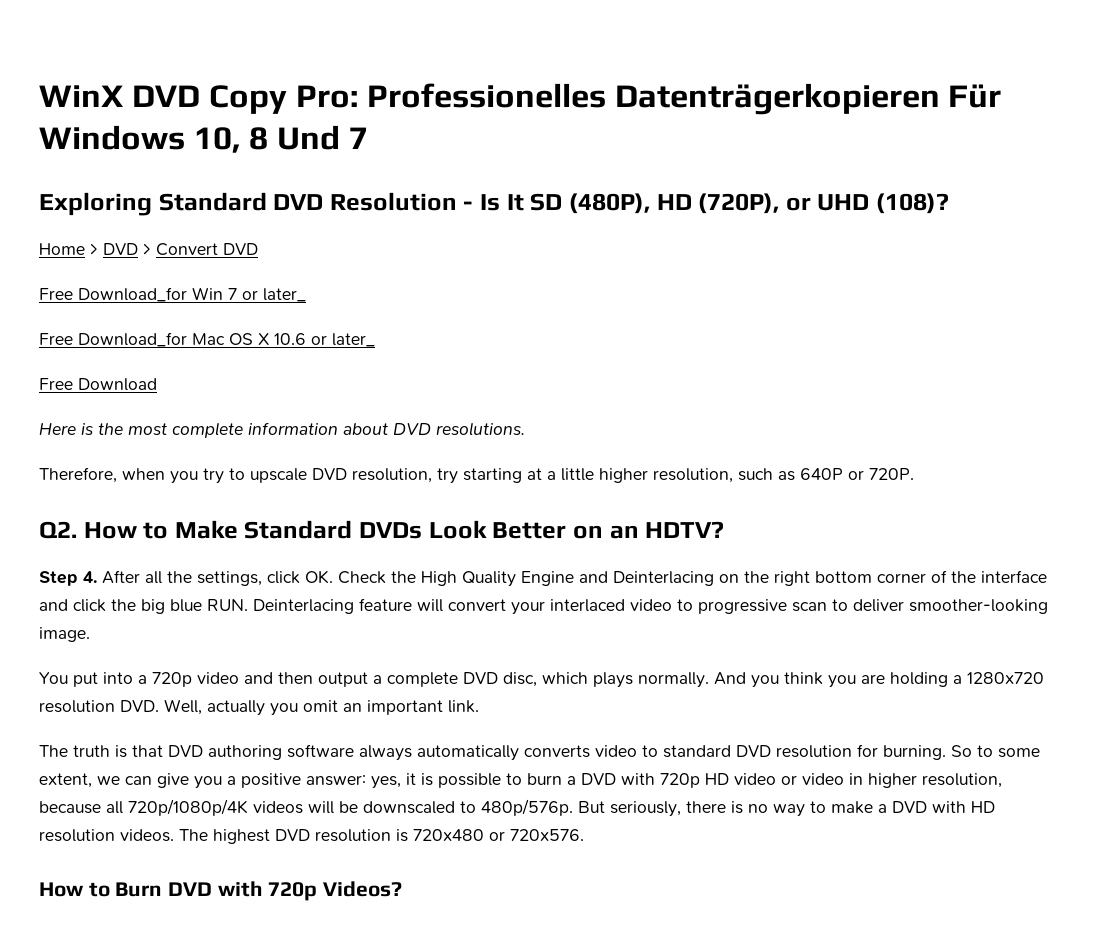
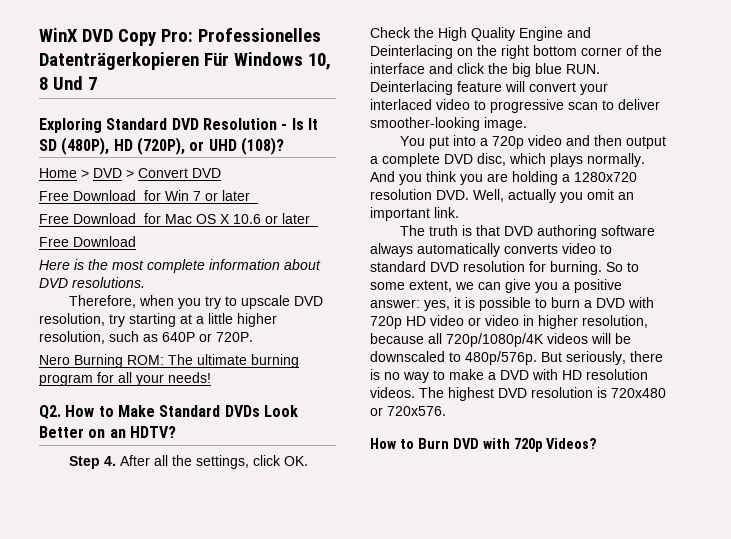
(914, 474) none -> [39,354,299,368] [39,372,211,386] // Nero Burning ROM: The ultimate burning program for all your needs!

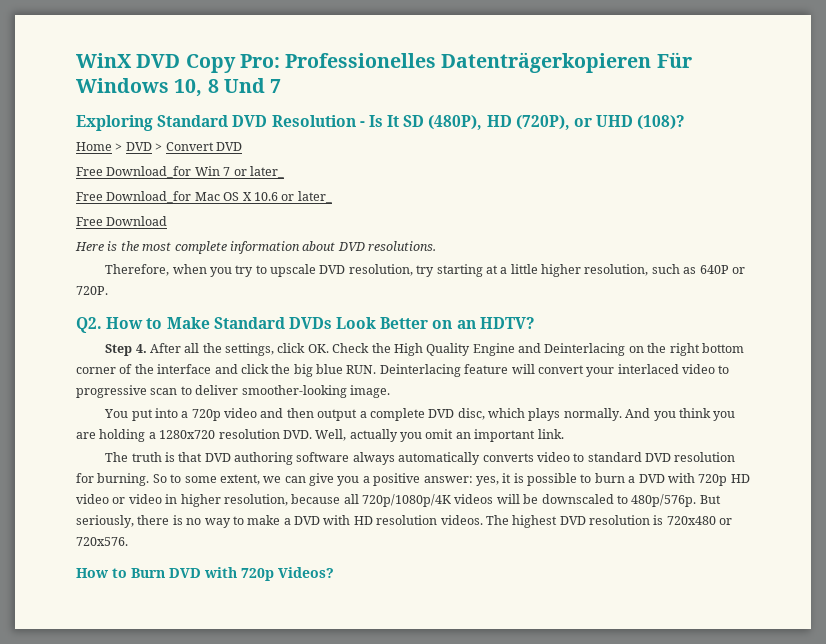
[39,354,299,368] [39,372,211,386] // Nero Burning ROM: The ultimate burning program for all your needs! -> (108, 290) none

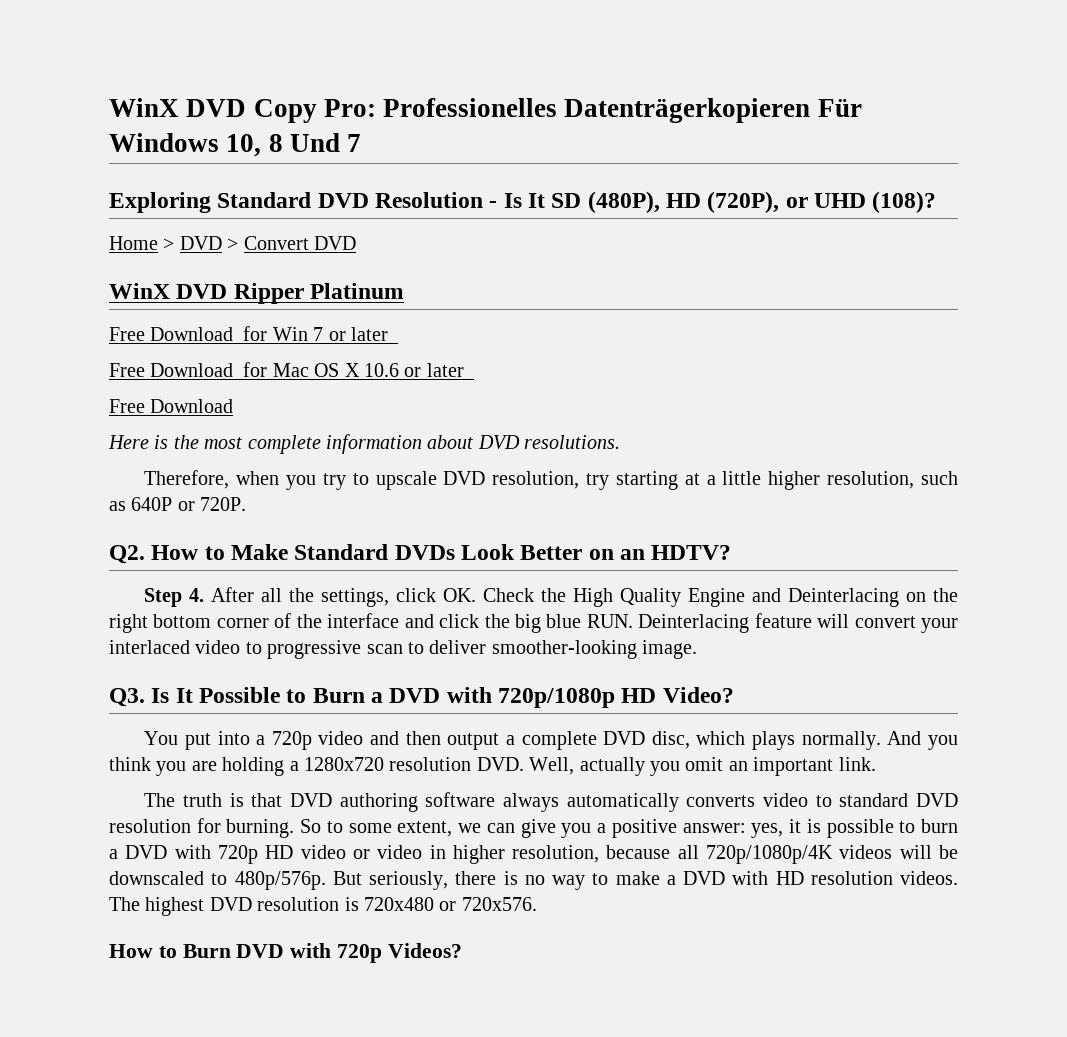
(242, 146) none -> [109,283,405,304] // WinX DVD Ripper Platinum
(390, 391) none -> [109,687,734,708] // Q3. Is It Possible to Burn a DVD with 720p/1080p HD Video?

